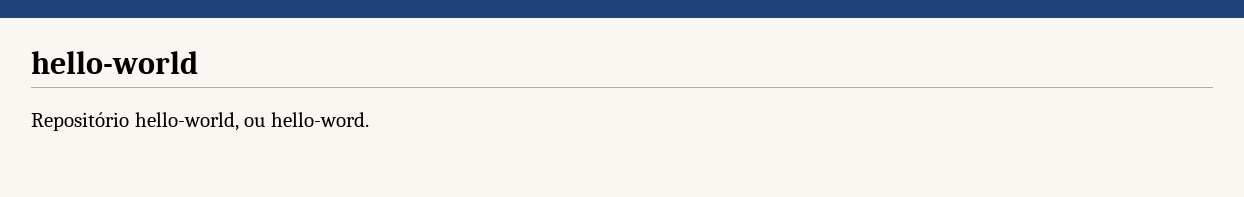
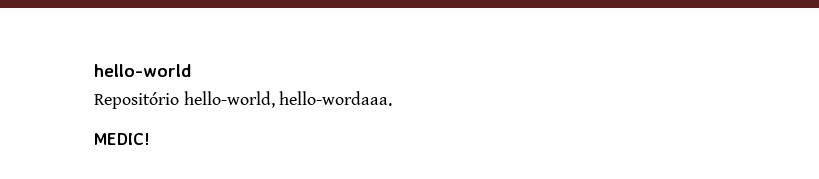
[244,112,369,127] ou hello-word. -> [279,91,393,106] [94,133,150,145] hello-wordaaa. // MEDIC!

